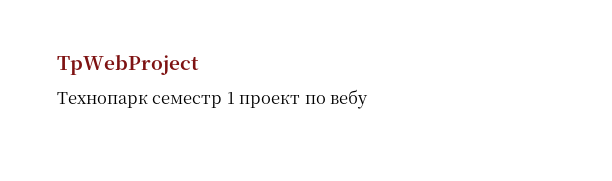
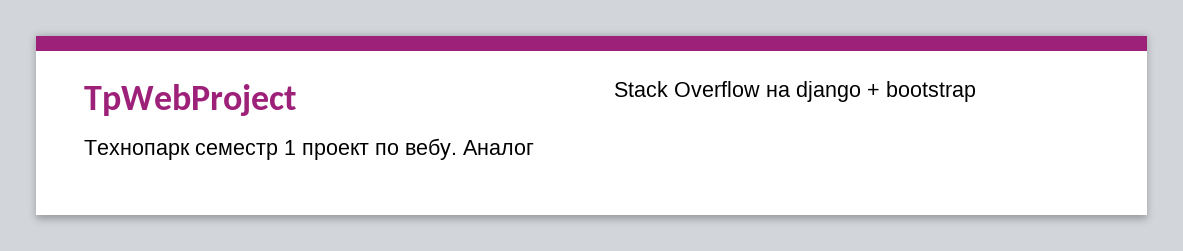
[330,89,369,109] вебу -> [405,138,534,160] [614,81,976,102] вебу. Аналог Stack Overflow на django + bootstrap

